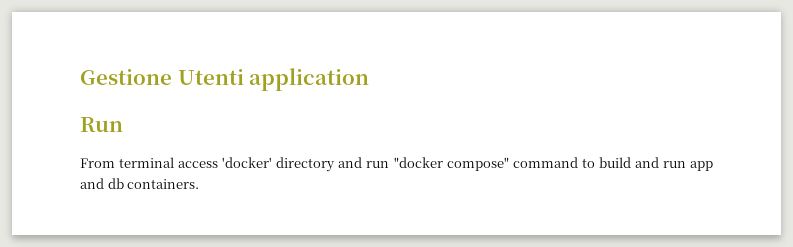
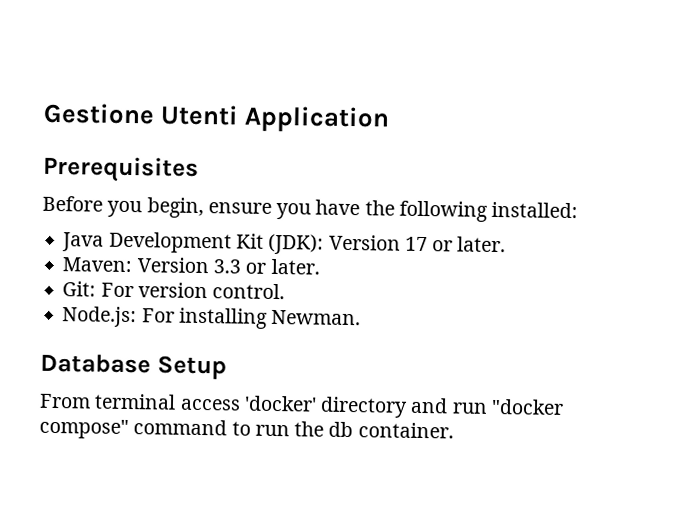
[249,68,370,91] [80,117,123,132] application // Run -> [244,105,391,134] [43,155,199,183] [42,195,579,222] [62,231,507,255] [62,257,320,275] [62,281,286,300] [62,306,362,329] [40,353,227,380] Application // Prerequisites // Before you begin, ensure you have the following installed: // Java Development Kit (JDK): Version 17 or later. // Maven: Version 3.3 or later. // Git: For version control. // Node.js: For installing Newman. // Database Setup
[598,157,713,171] [80,178,200,189] build and run app and db containers. -> [254,421,454,439] run the db container.

